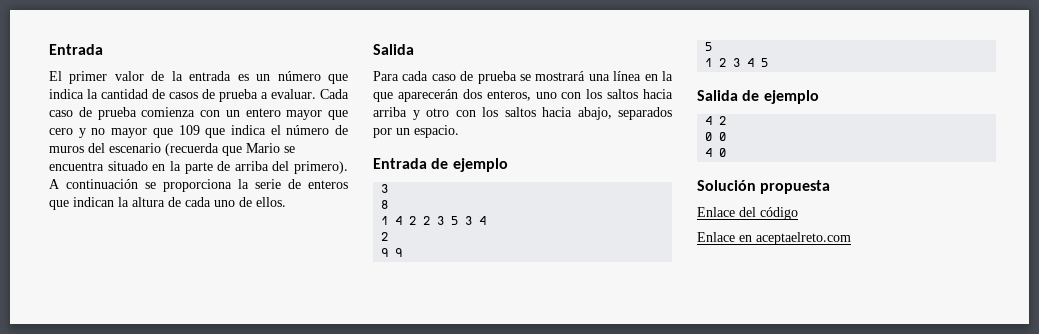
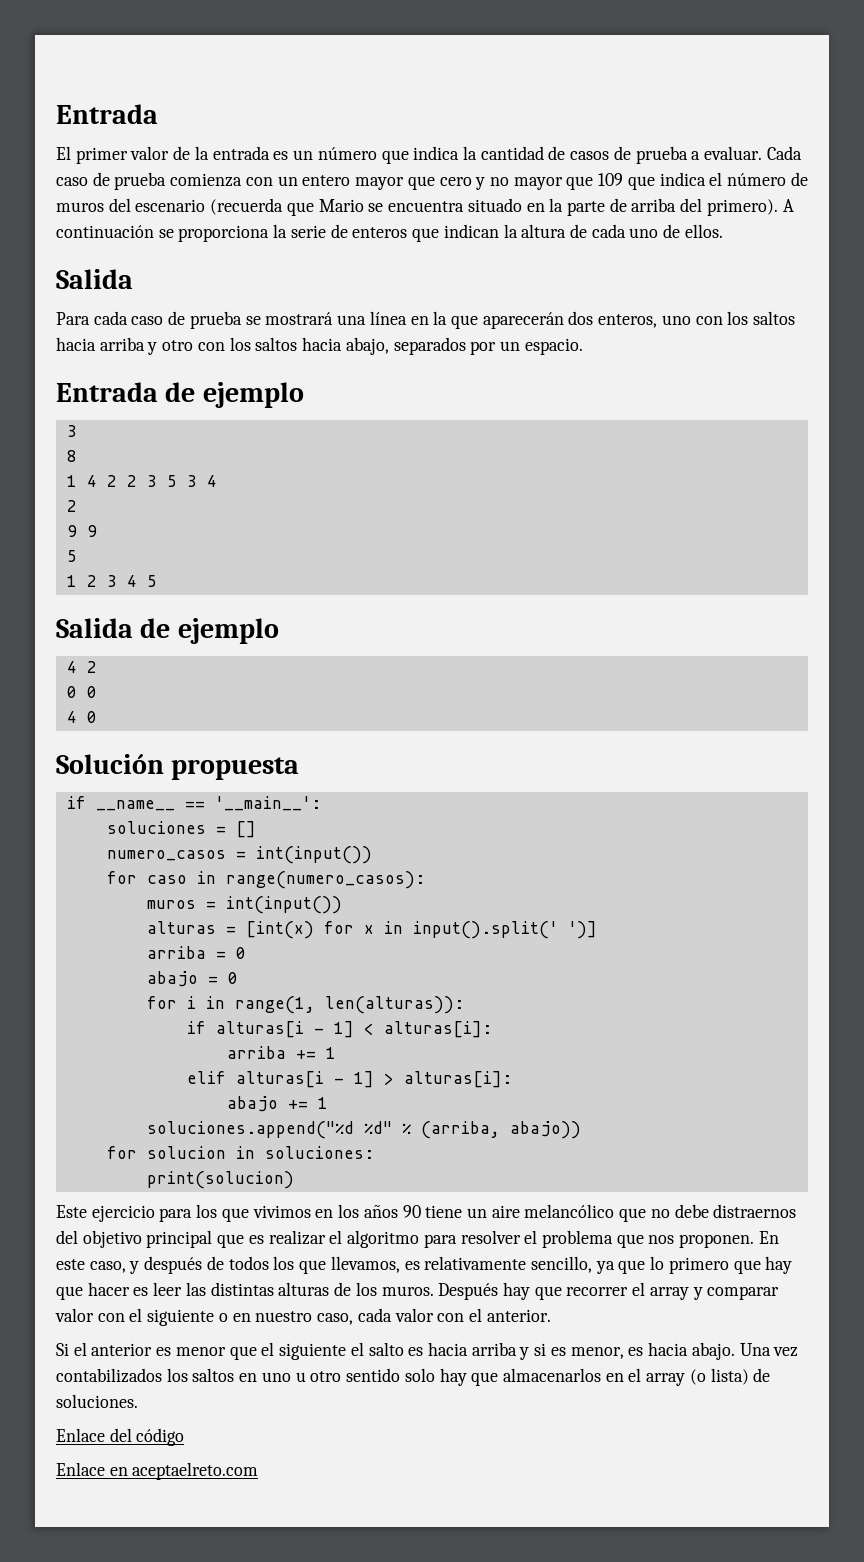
(831, 187) none -> [66,796,321,811] [106,821,256,838] [106,846,372,864] [106,871,425,889] [146,896,342,914] [146,921,597,939] [146,946,246,959] [146,971,238,987] [146,996,464,1014] [186,1021,492,1038] [226,1046,336,1059] [186,1071,512,1088] [226,1096,328,1112] [146,1121,581,1139] [106,1146,374,1159] [146,1171,294,1189] [56,1204,797,1222] [56,1230,779,1248] [56,1256,793,1274] [56,1282,780,1300] [55,1308,551,1326] [56,1342,799,1360] [56,1368,771,1386] [56,1394,138,1408] // if __name__ == '__main__': // soluciones = [] // numero_casos = int(input()) // for caso in range(numero_casos): // muros = int(input()) // alturas = [int(x) for x in input().split(' ')] // arriba = 0 // abajo = 0 // for i in range(1, len(alturas)): // if alturas[i - 1] < alturas[i]: // arriba += 1 // elif alturas[i - 1] > alturas[i]: // abajo += 1 // soluciones.append("%d %d" % (arriba, abajo)) // for solucion in soluciones: // print(solucion) // Este ejercicio para los que vivimos en los años 90 tiene un aire melancólico que no debe distraernos del objetivo principal que es realizar el algoritmo para resolver el problema que nos proponen. En este caso, y después de todos los que llevamos, es relativamente sencillo, ya que lo primero que hay que hacer es leer las distintas alturas de los muros. Después hay que recorrer el array y comparar valor con el siguiente o en nuestro caso, cada valor con el anterior. // Si el anterior es menor que el siguiente el salto es hacia arriba y si es menor, es hacia abajo. Una vez contabilizados los saltos en uno u otro sentido solo hay que almacenarlos en el array (o lista) de soluciones.

